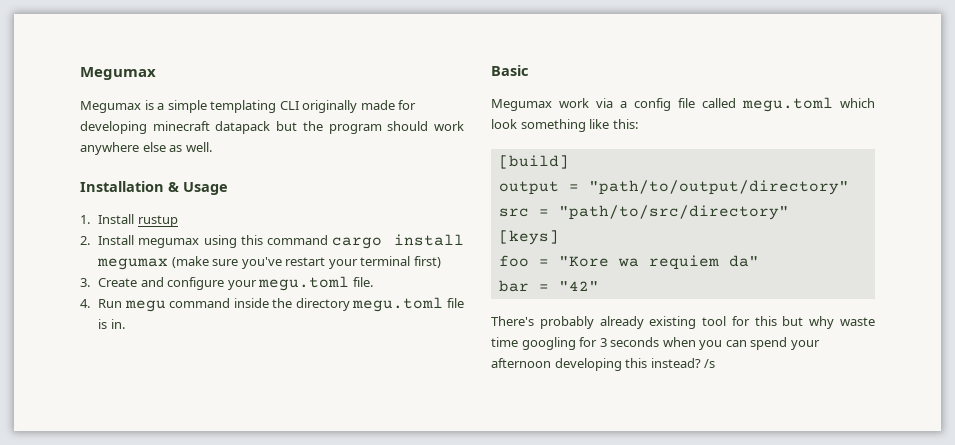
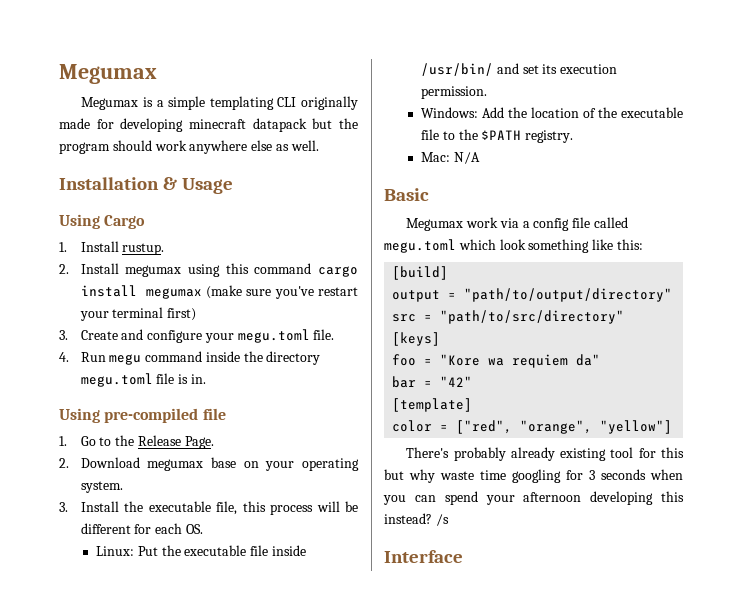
(228, 188) none -> [59,214,146,229] // Using Cargo
[137,215,178,227] rustup -> [122,243,165,255] rustup.
(125, 324) none -> [59,408,226,423] [59,435,214,449] [59,457,360,471] [80,481,123,493] [59,501,358,515] [80,523,203,534] [95,545,306,556] [420,63,618,76] [420,86,487,99] [420,107,683,118] [420,129,574,143] [420,152,480,164] // Using pre-compiled file // 1. Go to the Release Page. // 2. Download megumax base on your operating system. // 3. Install the executable file, this process will be different for each OS. // Linux: Put the executable file inside /usr/bin/ and set its execution permission. // Windows: Add the location of the executable file to the $PATH registry. // Mac: N/A
(599, 286) none -> [392,398,473,412] [392,420,673,434] // [template] // color = ["red", "orange", "yellow"]
(716, 363) none -> [384,550,463,563] // Interface

